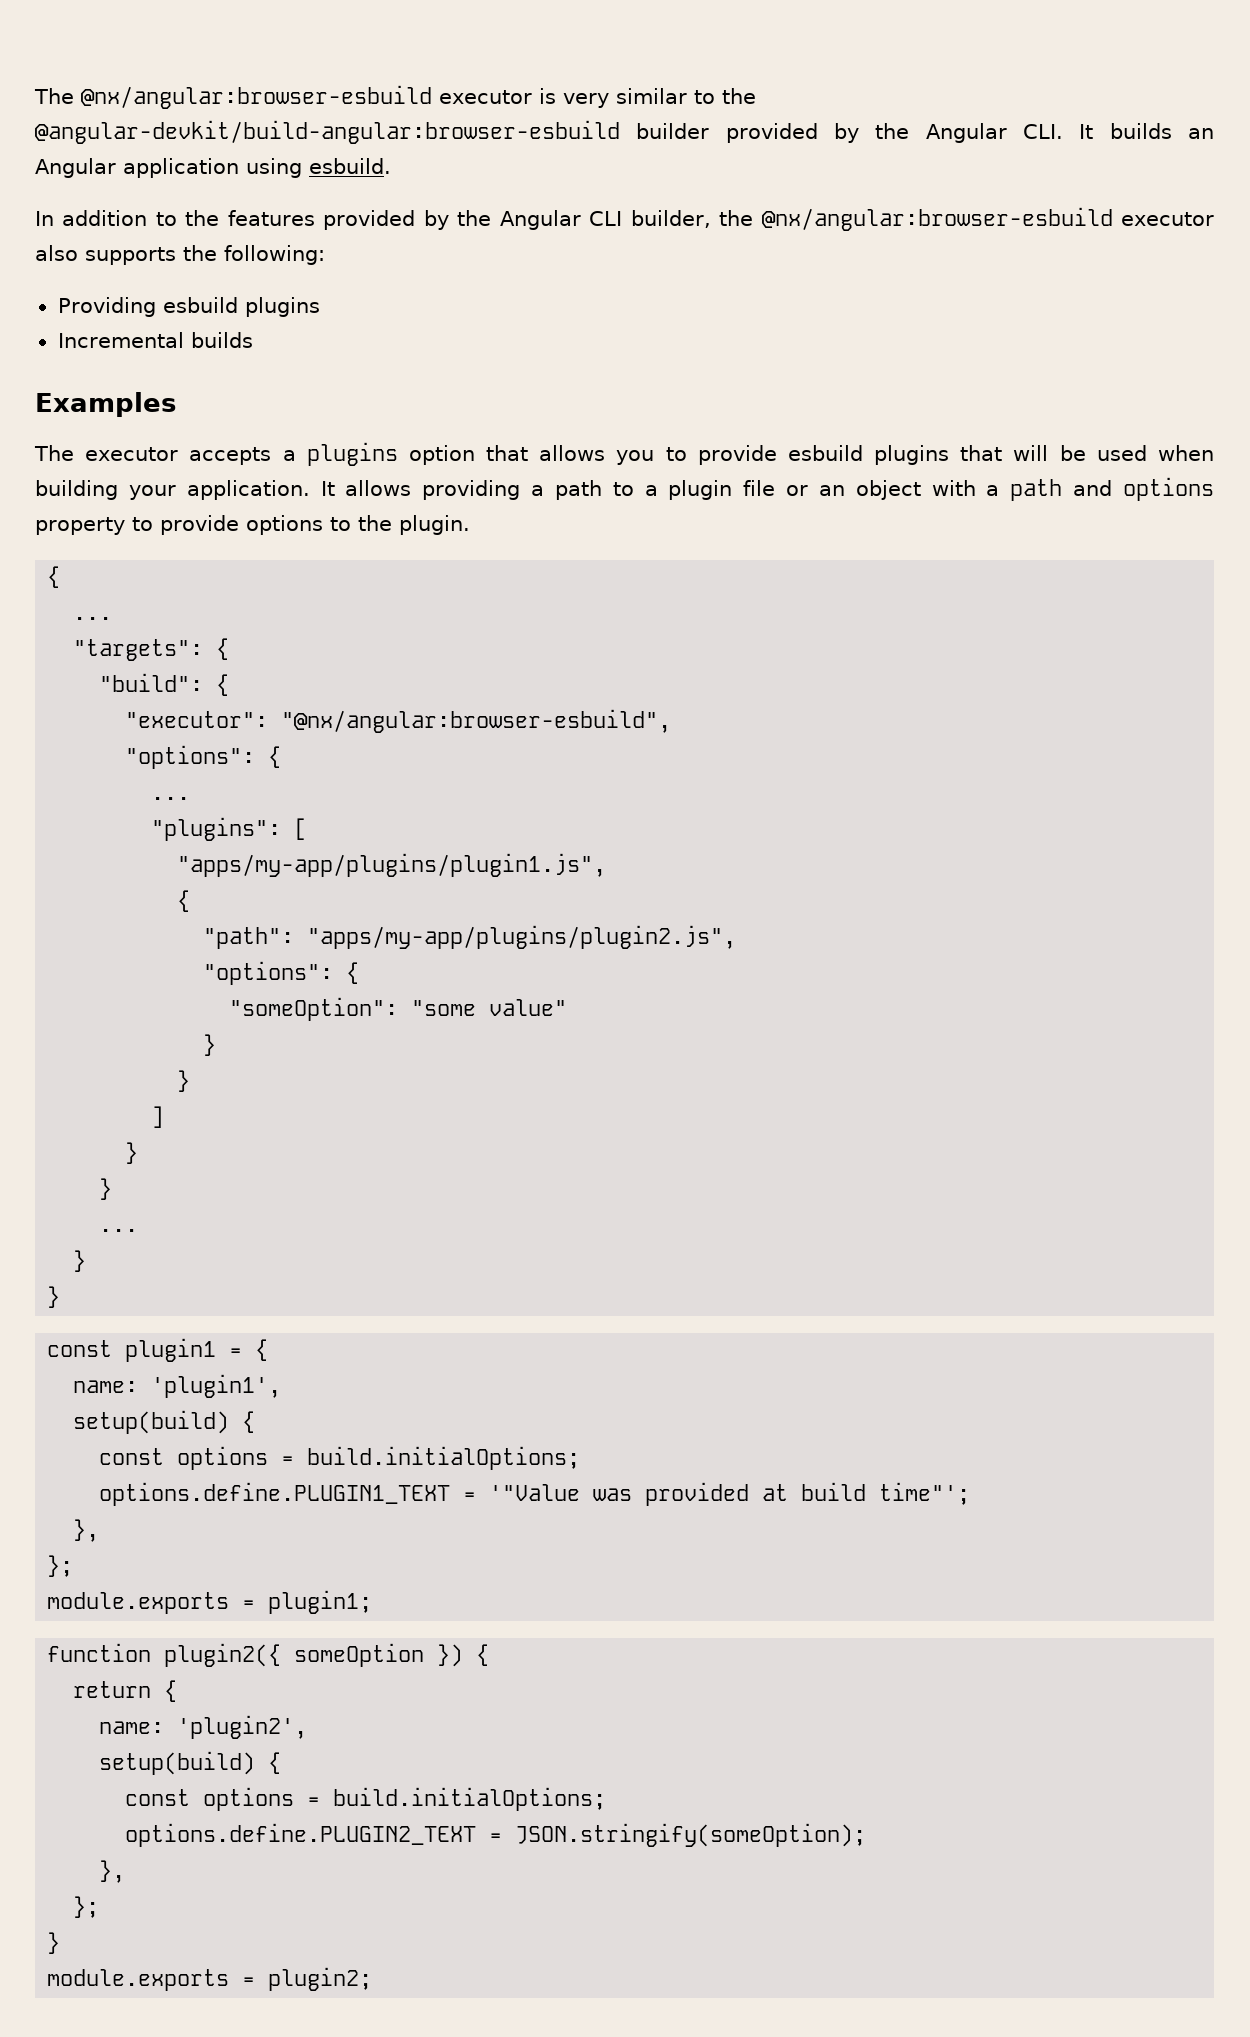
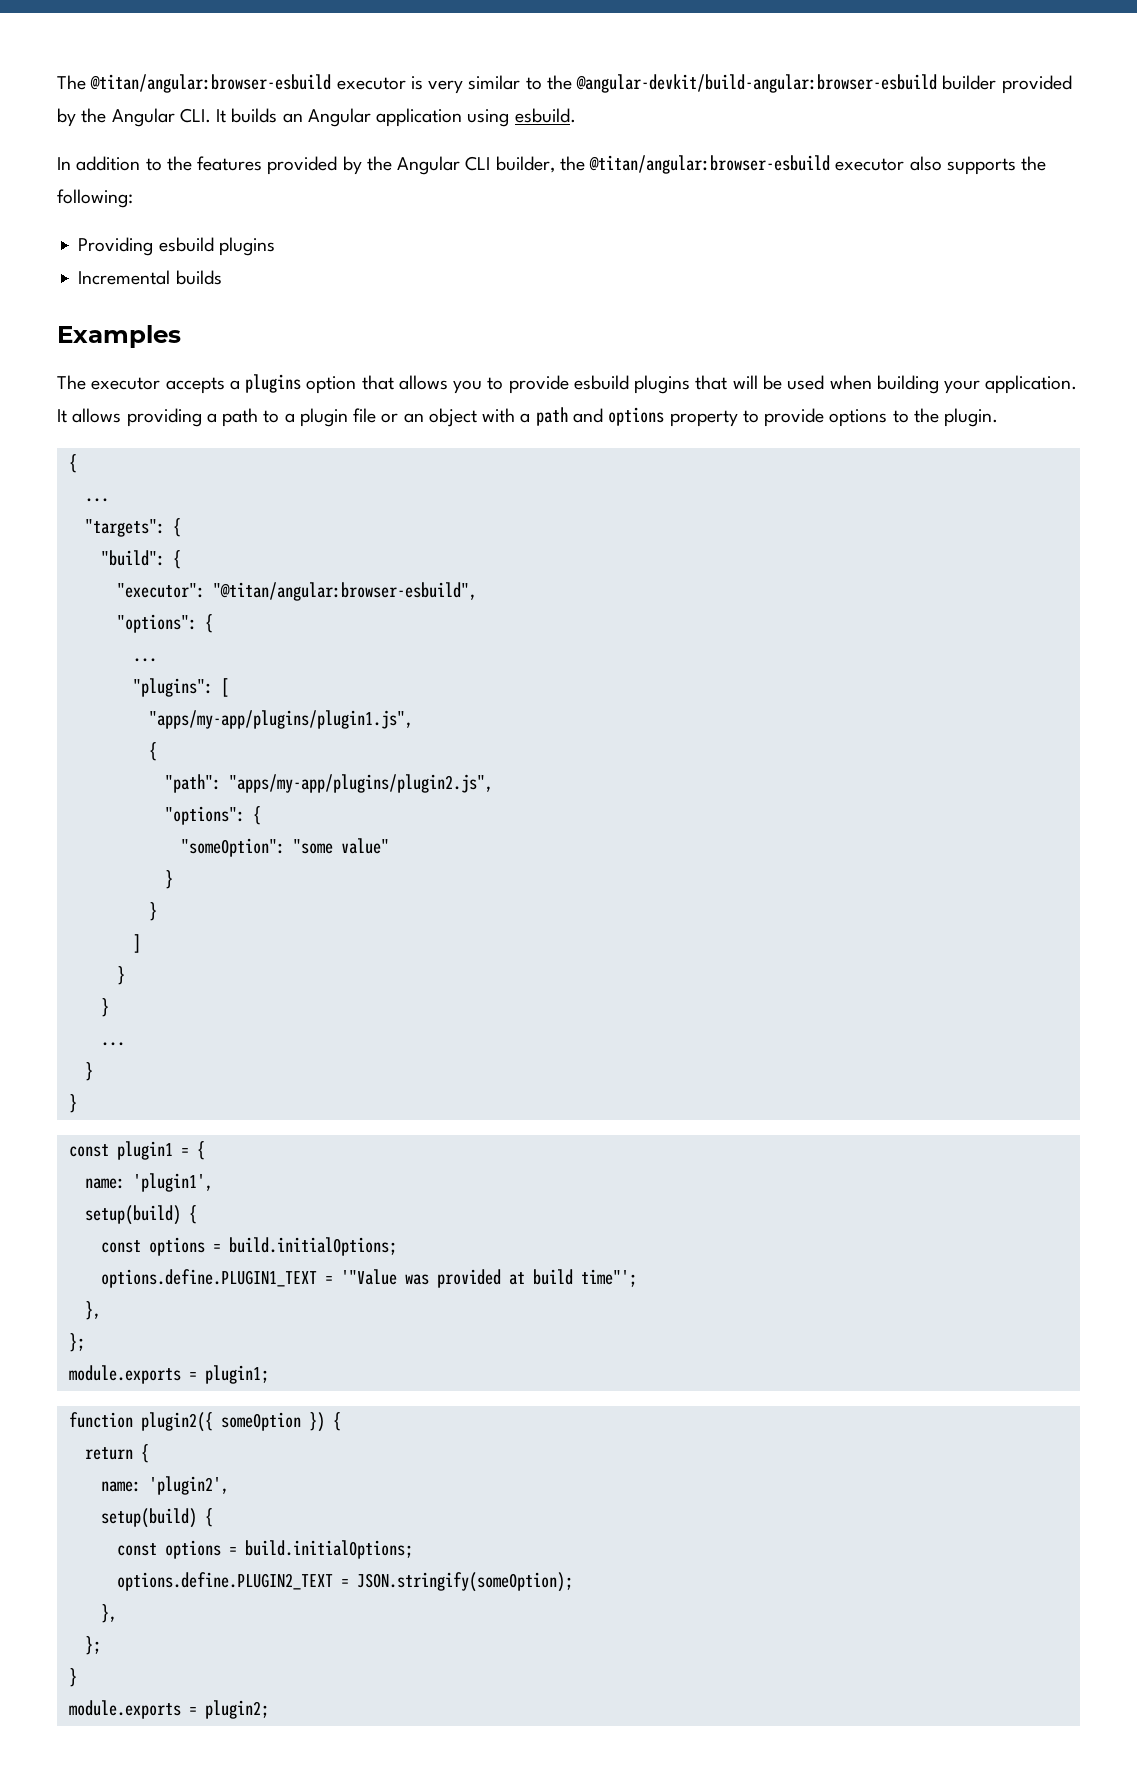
[34,85,432,109] The @nx/angular:browser-esbuild -> [57,74,332,93] The @titan/angular:browser-esbuild
[761,207,1113,231] @nx/angular:browser-esbuild -> [589,155,831,174] @titan/angular:browser-esbuild
[281,709,672,733] "@nx/angular:browser-esbuild", -> [212,582,477,601] "@titan/angular:browser-esbuild",

